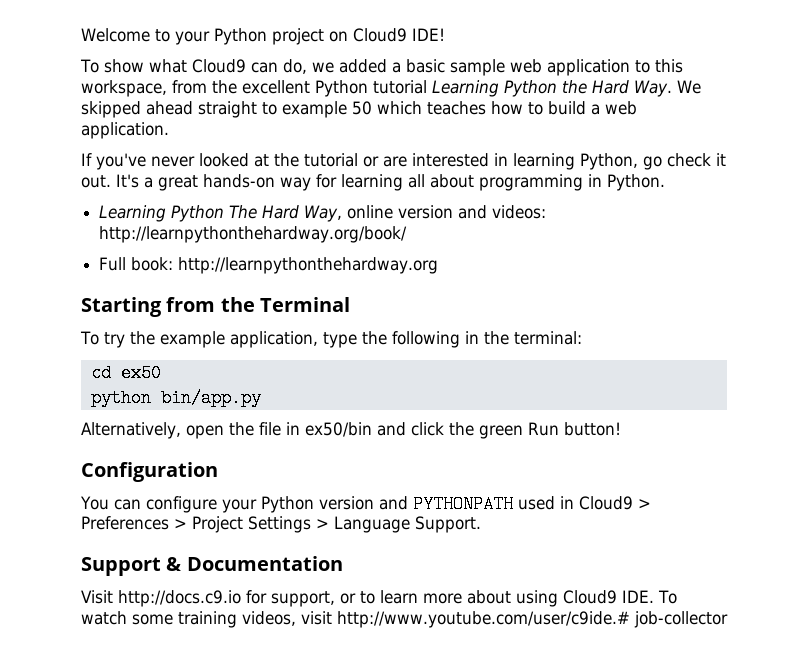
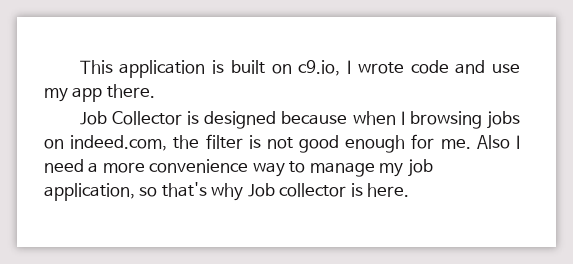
[81,28,445,45] [80,59,683,76] [81,80,701,97] [81,101,637,118] [81,122,169,139] [81,153,726,170] [81,174,665,191] [99,205,547,222] [99,226,408,243] [99,257,439,274] [81,297,351,317] [80,331,582,348] [90,364,161,382] [90,389,261,407] [81,422,621,439] [81,462,218,482] [80,495,651,513] [81,516,481,533] [81,556,343,576] [81,590,677,607] [81,611,728,628] Welcome to your Python project on Cloud9 IDE! // To show what Cloud9 can do, we added a basic sample web application to this workspace, from the excellent Python tutorial Learning Python the Hard Way. We skipped ahead straight to example 50 which teaches how to build a web application. // If you've never looked at the tutorial or are interested in learning Python, go check it out. It's a great hands-on way for learning all about programming in Python. // Learning Python The Hard Way, online version and videos: http://learnpythonthehardway.org/book/ // Full book: http://learnpythonthehardway.org // Starting from the Terminal // To try the example application, type the following in the terminal: // cd ex50 // python bin/app.py // Alternatively, open the file in ex50/bin and click the green Run button! // Configuration // You can configure your Python version and PYTHONPATH used in Cloud9 > Preferences > Project Settings > Language Support. // Support & Documentation // Visit http://docs.c9.io for support, or to learn more about using Cloud9 IDE. To watch some training videos, visit http://www.youtube.com/user/c9ide.# job-collector -> [79,60,520,78] [44,84,155,102] [79,111,520,129] [44,134,520,153] [44,159,433,177] [44,182,410,201] This application is built on c9.io, I wrote code and use my app there. // Job Collector is designed because when I browsing jobs on indeed.com, the filter is not good enough for me. Also I need a more convenience way to manage my job application, so that's why Job collector is here.

